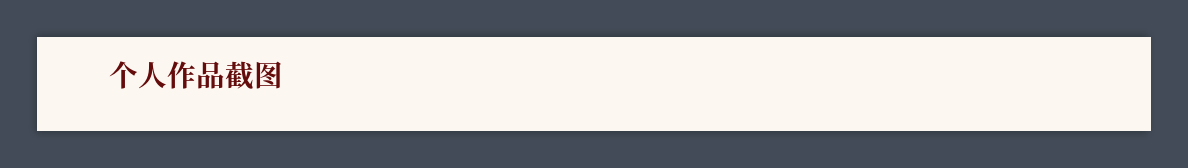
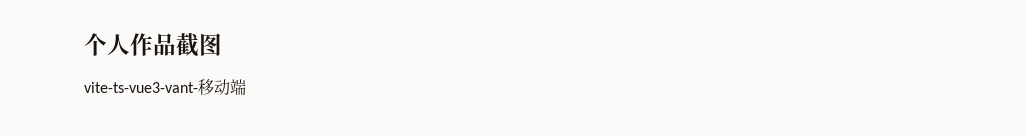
(283, 75) none -> [84,79,246,96] // vite-ts-vue3-vant-移动端

